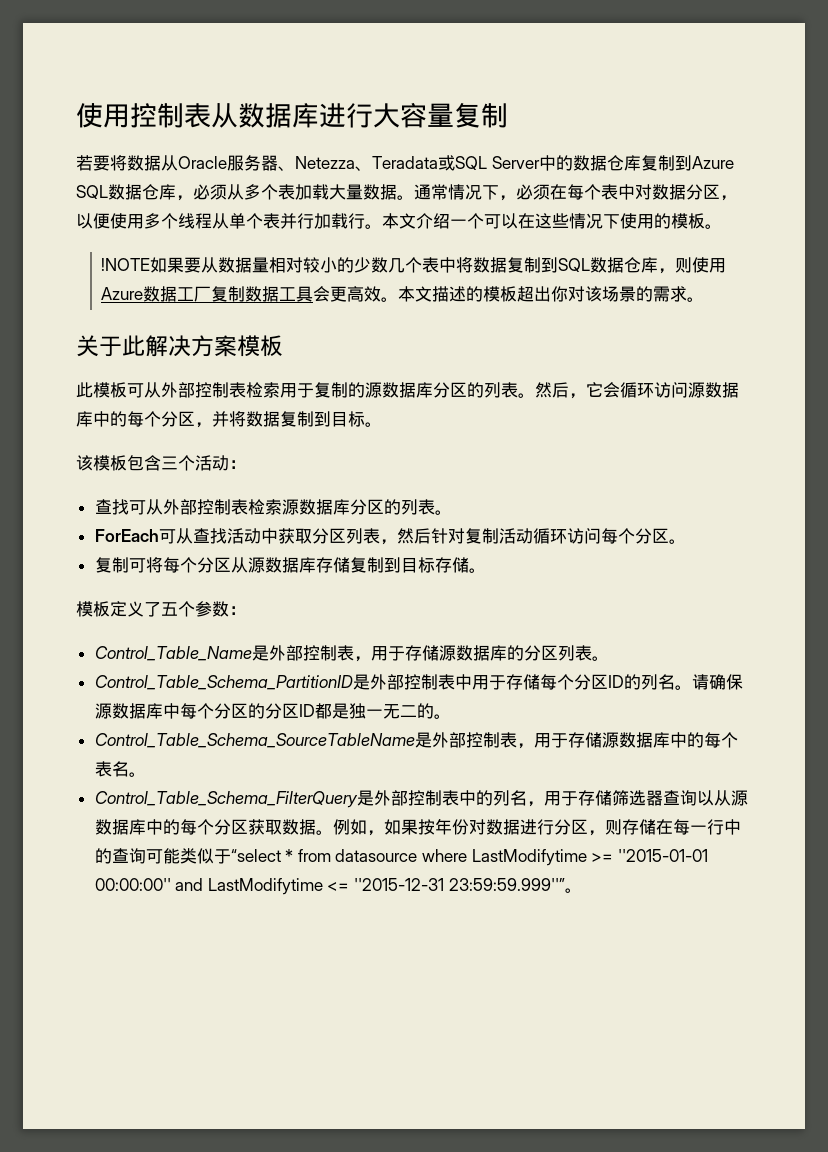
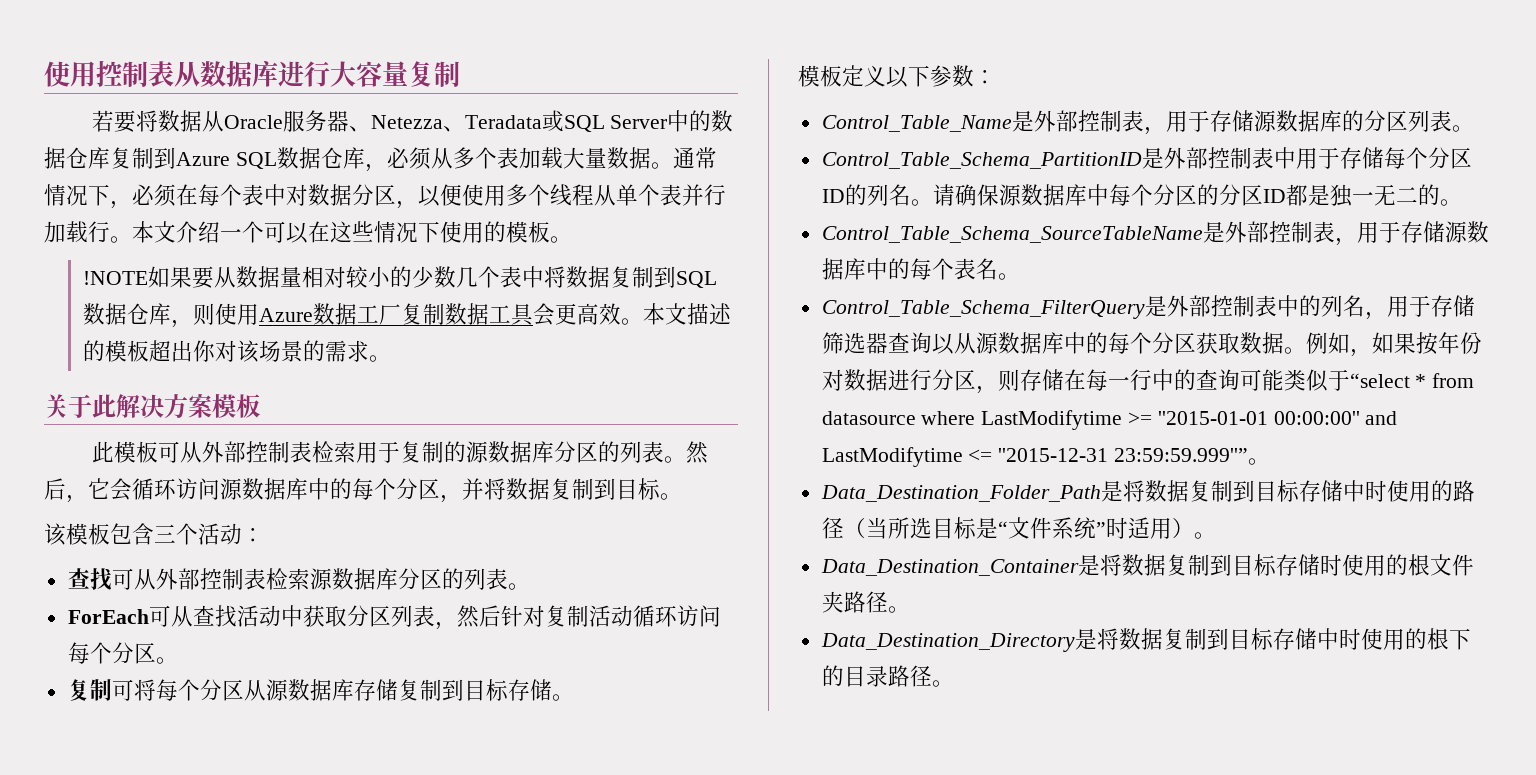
[144,601,195,617] 了五个 -> [886,65,930,88] 以下
(582, 890) none -> [820,480,1475,502] [821,517,1216,539] [820,554,1474,576] [821,591,910,613] [820,628,1471,652] [821,665,954,687] // Data_Destination_Folder_Path是将数据复制到目标存储中时使用的路径（当所选目标是“文件系统”时适用）。 // Data_Destination_Container是将数据复制到目标存储时使用的根文件夹路径。 // Data_Destination_Directory是将数据复制到目标存储中时使用的根下的目录路径。

